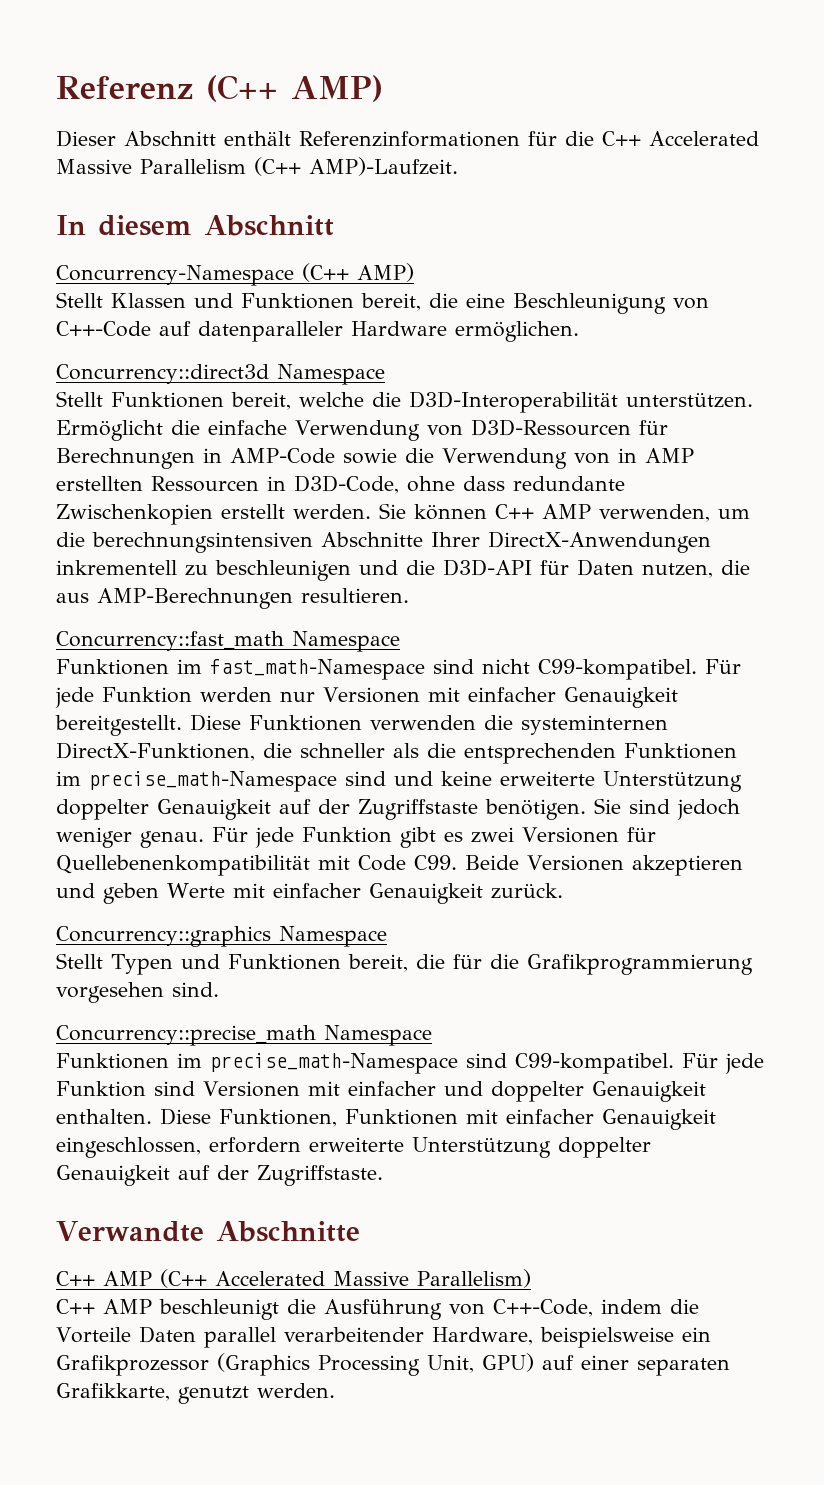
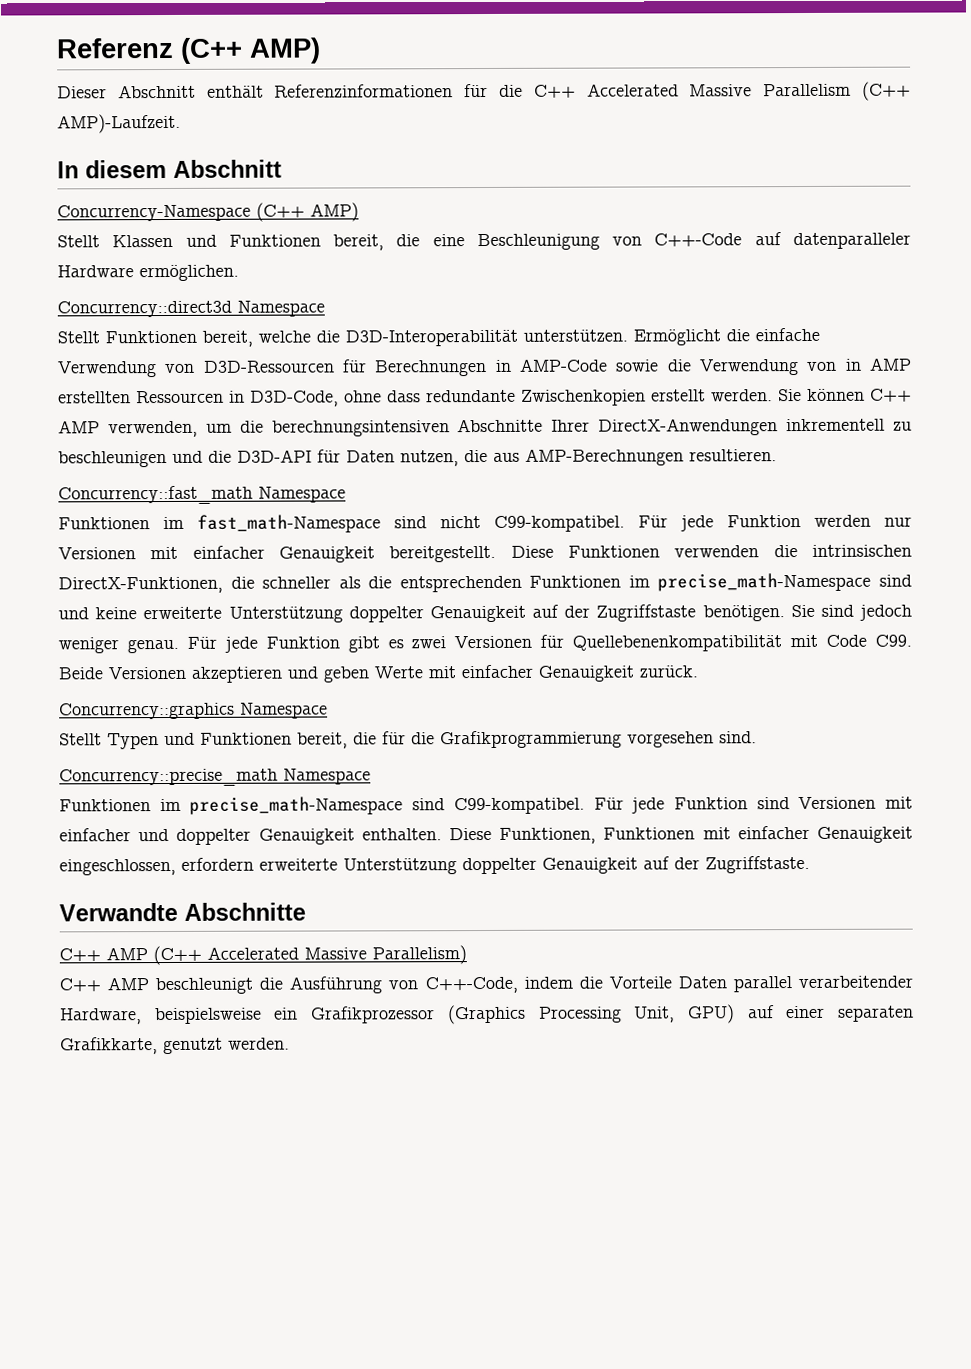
[521,715,668,735] systeminternen -> [812,544,913,557] intrinsischen

